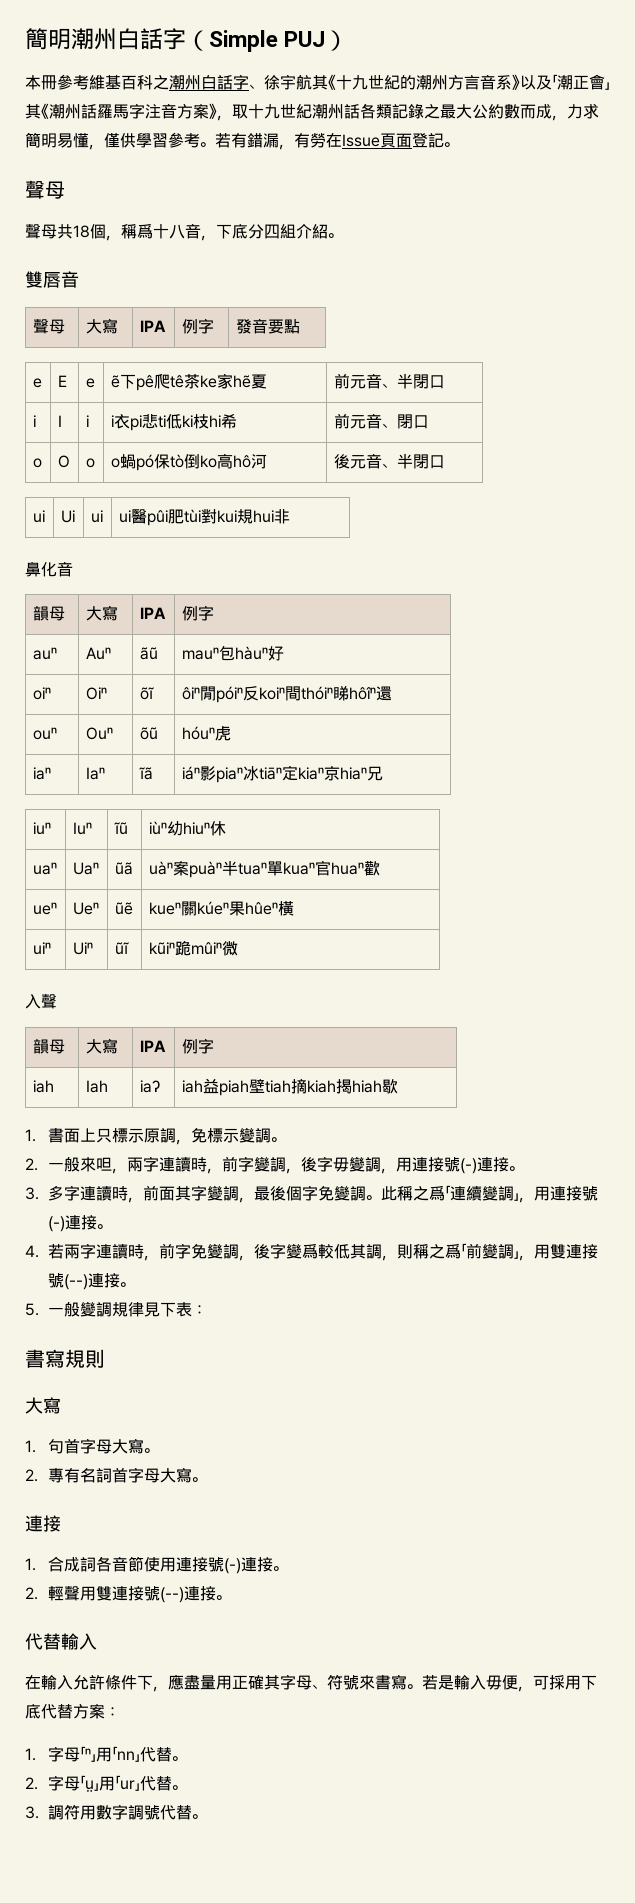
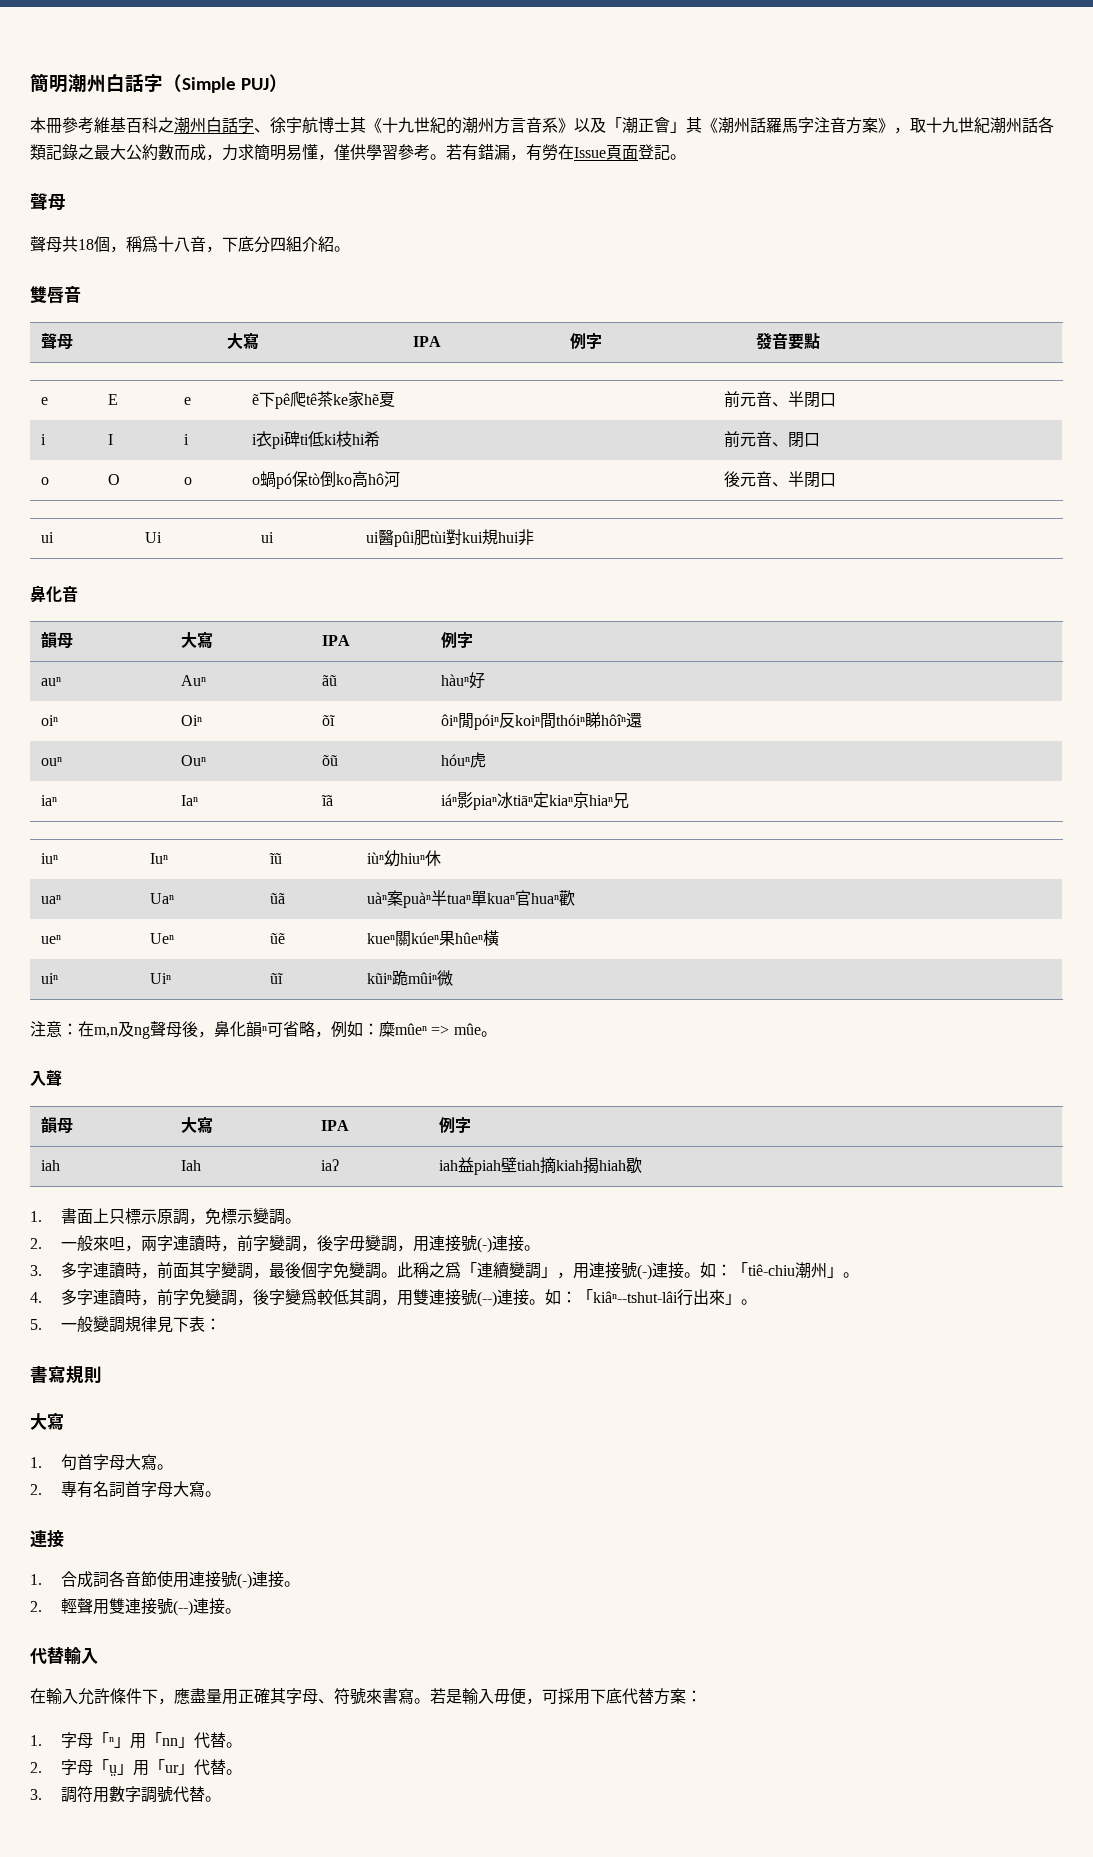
(312, 82) none -> [318,117,350,133] 博士
[141,414,158,429] 悲 -> [284,431,301,447] 碑
[181,645,235,661] mauⁿ包 -> (338, 680) none
(238, 948) none -> [30,1021,497,1039] // 注意：在m,n及ng聲母後，鼻化韻ⁿ可省略，例如：糜mûeⁿ => mûe。
(113, 1226) none -> [700,1262,860,1279] 如：「tiê-chiu潮州」。
[48,1244,81,1259] 若兩 -> [61,1289,78,1305] 多
[397,1243,599,1261] [48,1273,136,1290] 則稱之爲「前變調」，用雙連接號(--)連接。 -> [397,1289,758,1307] 用雙連接號(--)連接。如：「kiâⁿ--tshut-lâi行出來」。

